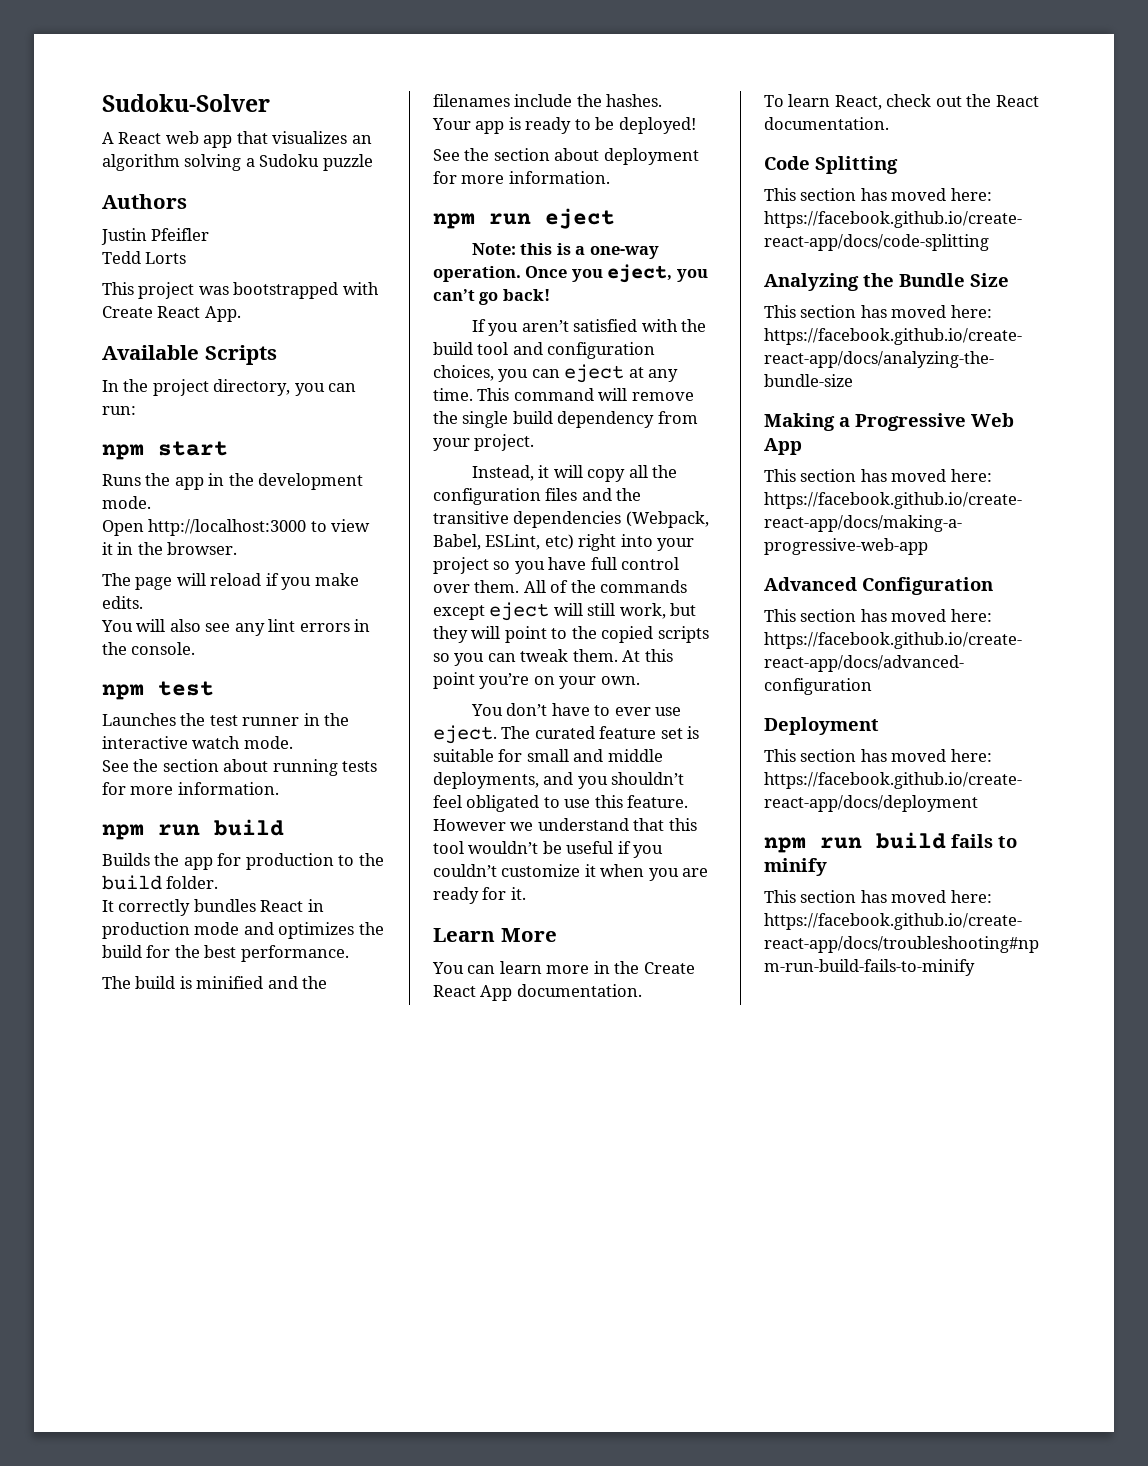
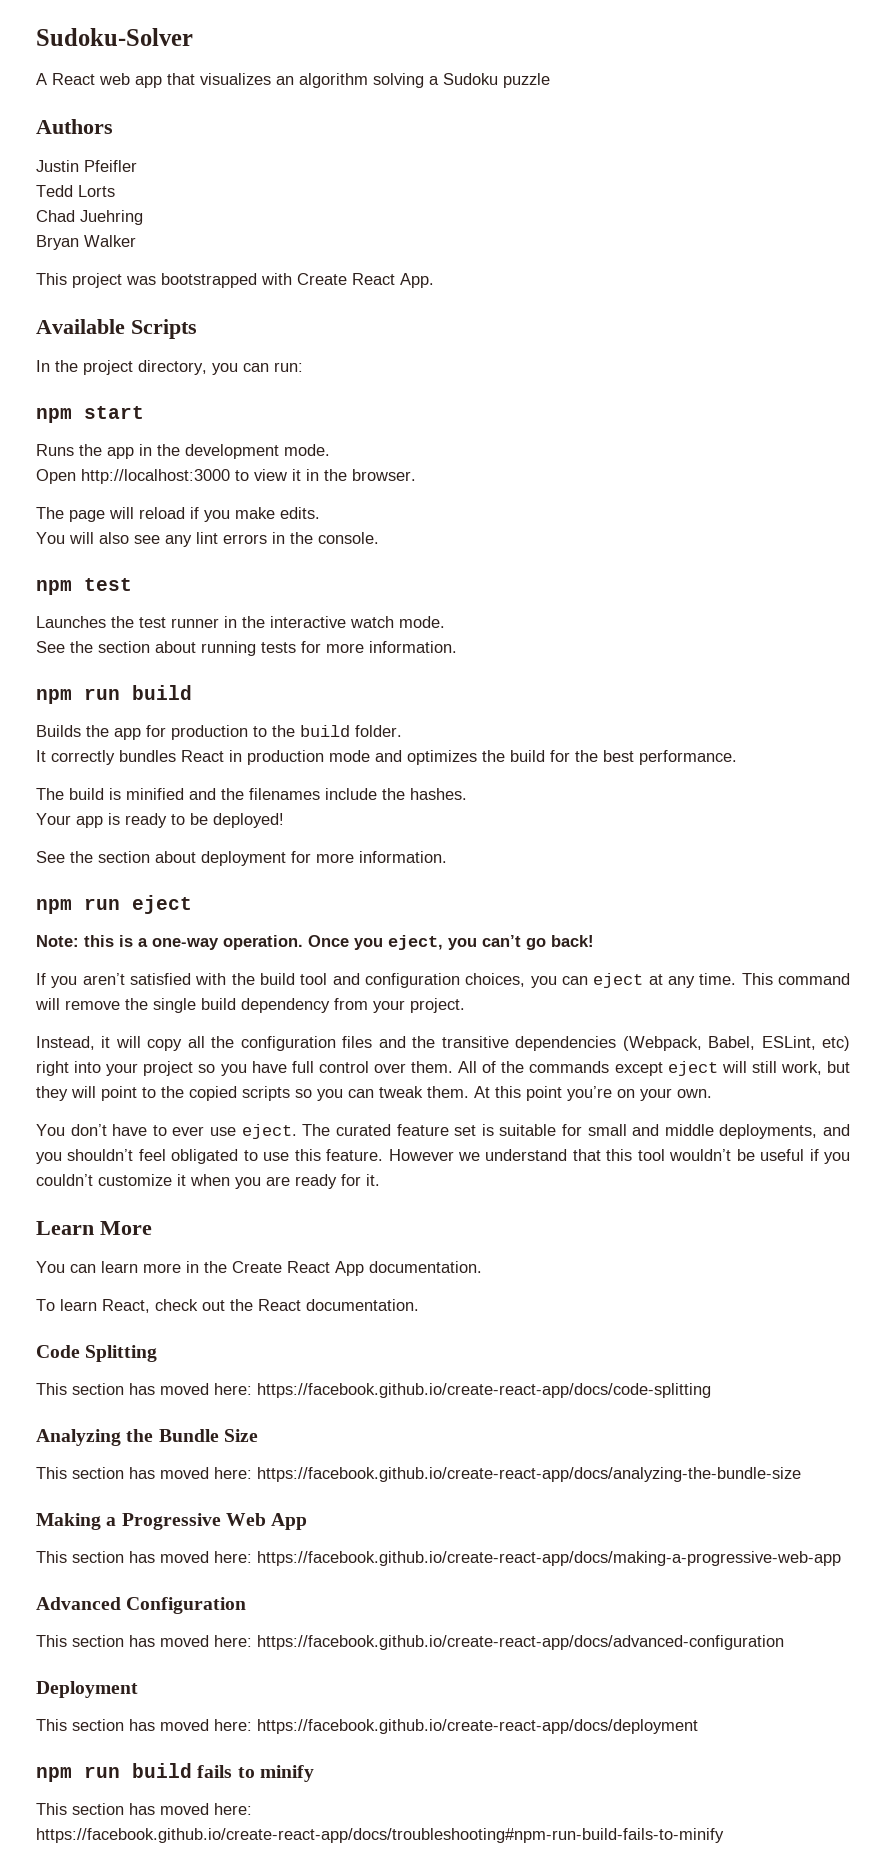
(187, 258) none -> [36,210,143,225] [36,235,136,250] // Chad Juehring // Bryan Walker

